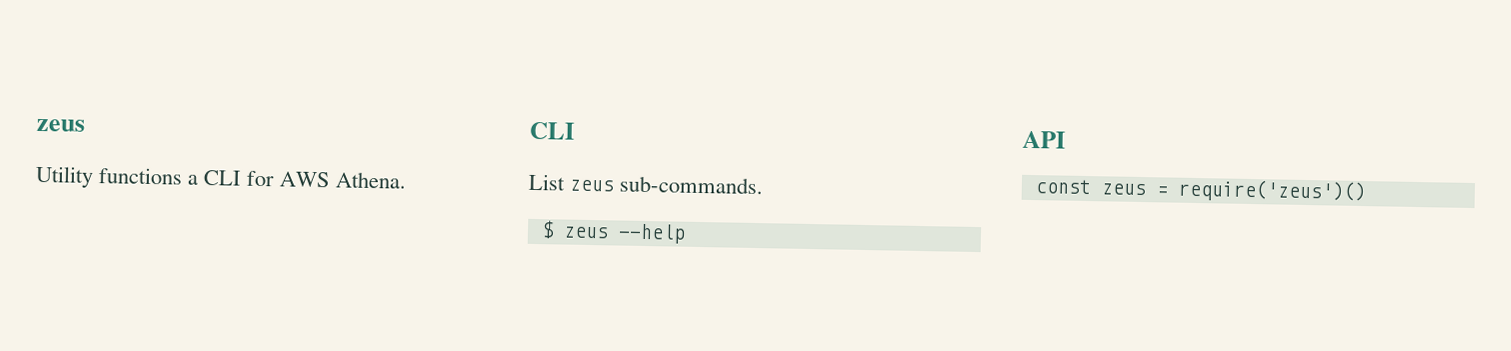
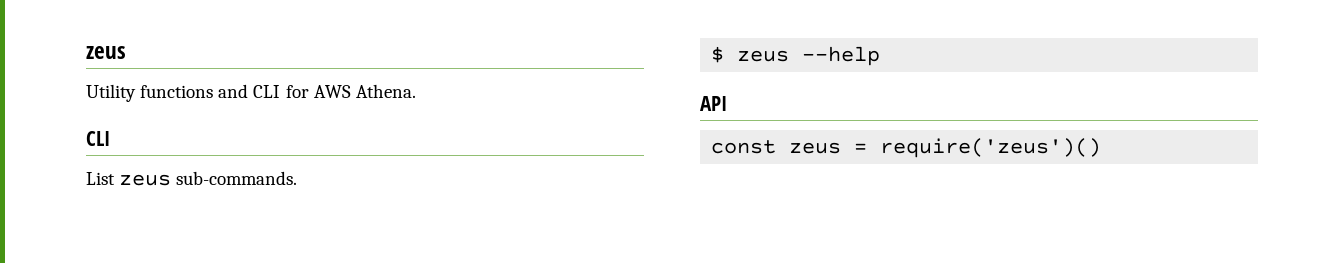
[187,174,199,185] a -> [218,84,249,98] and

